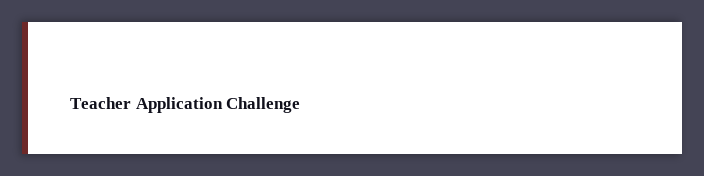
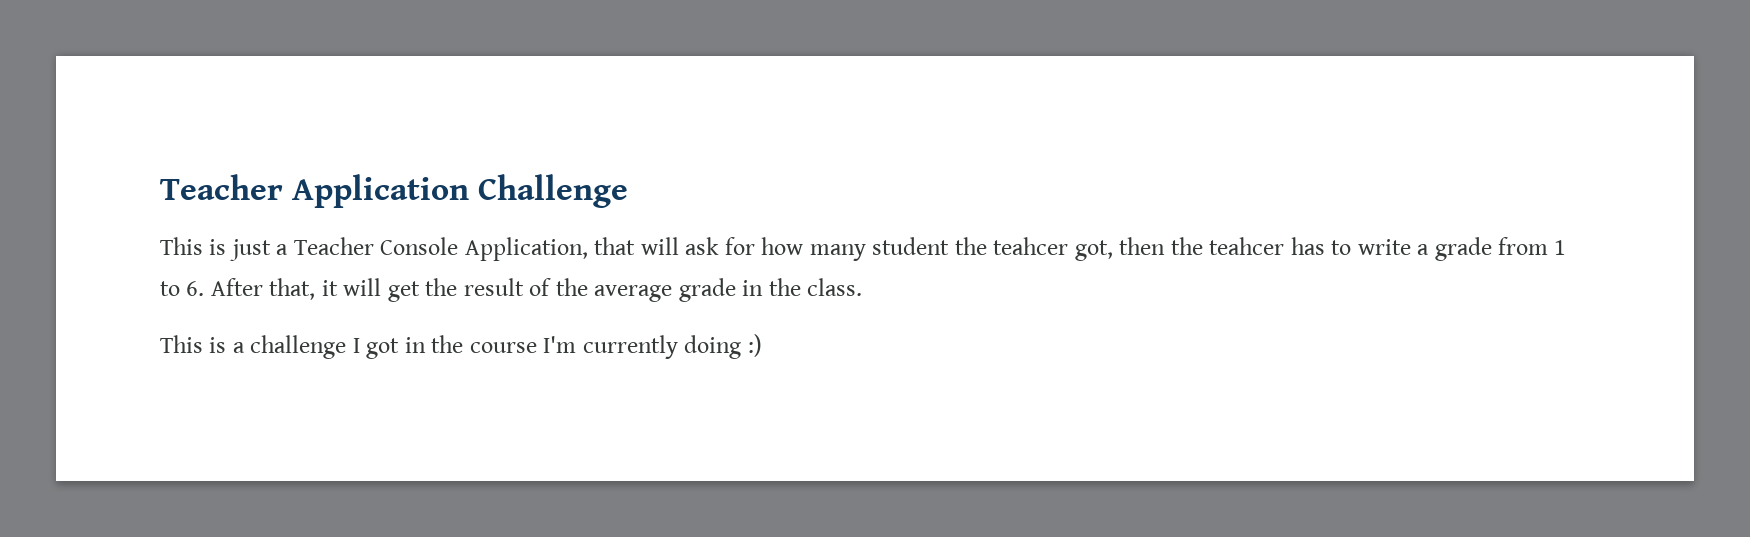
(301, 105) none -> [160,237,1567,261] [160,278,863,302] [160,334,762,359] // This is just a Teacher Console Application, that will ask for how many student the teahcer got, then the teahcer has to write a grade from 1 to 6. After that, it will get the result of the average grade in the class. // This is a challenge I got in the course I'm currently doing :)

